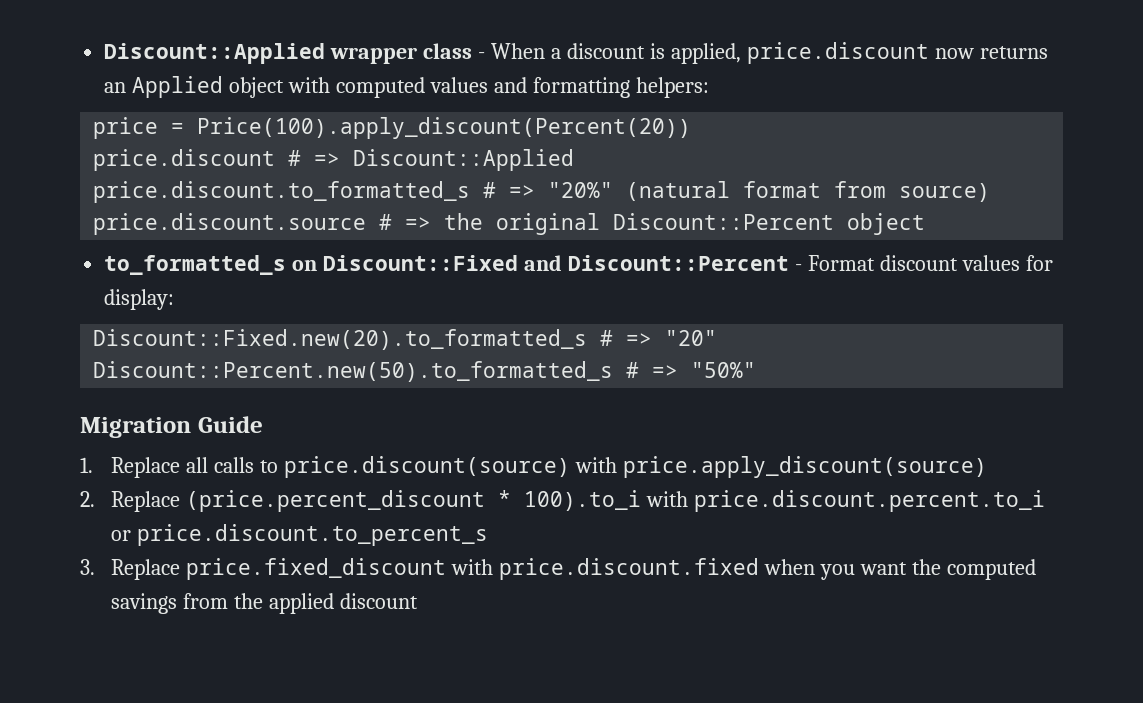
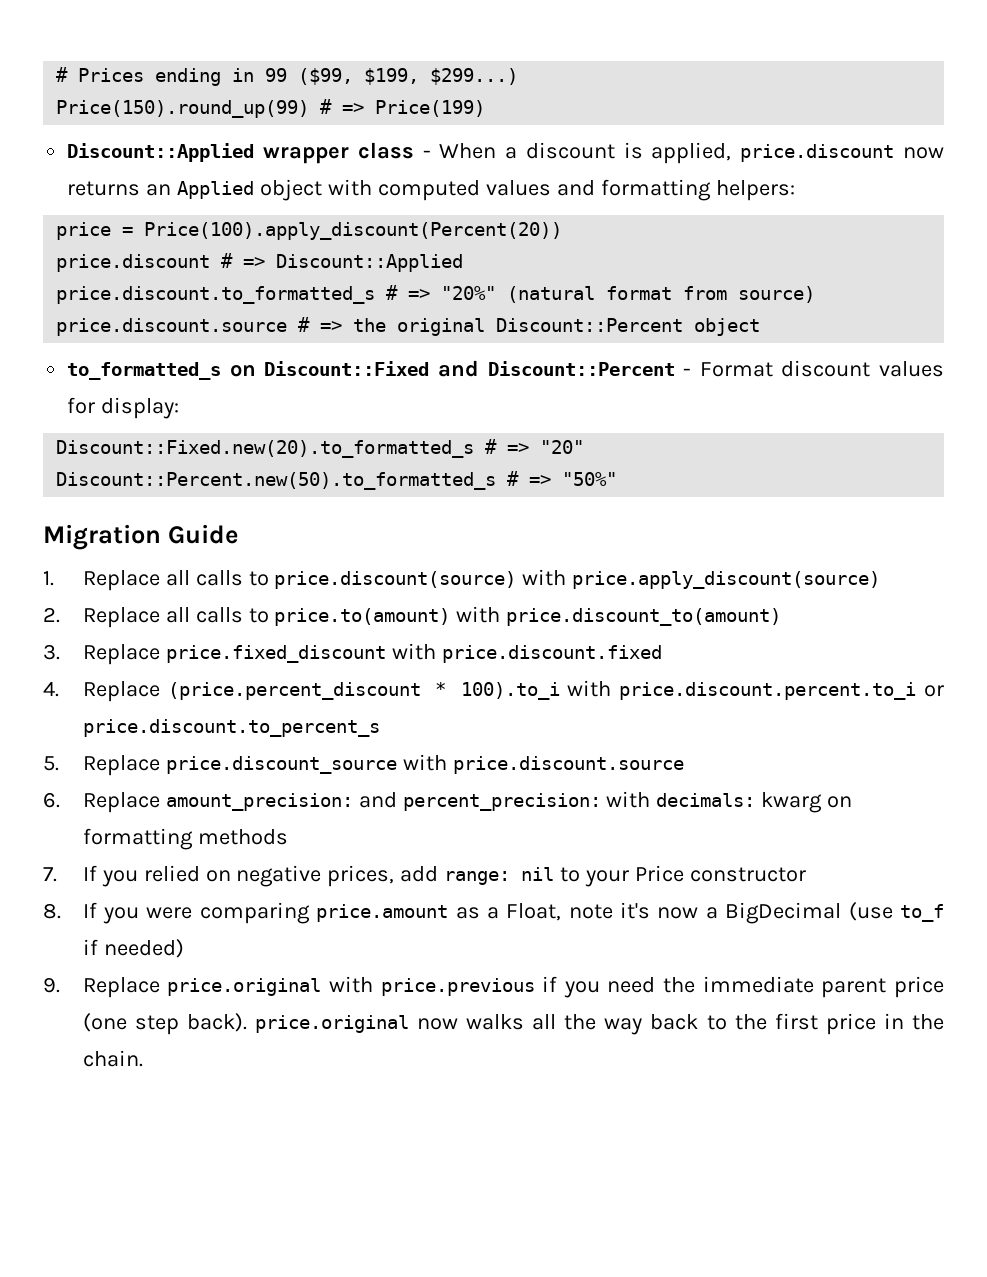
(104, 53) none -> [56,67,519,86] [56,99,486,118] # Prices ending in 99 ($99, $199, $299...) // Price(150).round_up(99) # => Price(199) //
(181, 501) none -> [165,606,782,626] [43,643,662,665] [43,681,160,702] all calls to price.to(amount) with price.discount_to(amount) // 3. Replace price.fixed_discount with price.discount.fixed // 4. Replace
[80,558,1036,580] [111,593,418,614] 3. Replace price.fixed_discount with price.discount.fixed when you want the computed savings from the applied discount -> [43,754,684,776] [43,791,853,813] [82,828,288,850] [43,865,807,887] [43,902,944,924] [82,939,184,958] [43,976,945,998] [82,1013,945,1035] [82,1050,143,1067] 5. Replace price.discount_source with price.discount.source // 6. Replace amount_precision: and percent_precision: with decimals: kwarg on formatting methods // 7. If you relied on negative prices, add range: nil to your Price constructor // 8. If you were comparing price.amount as a Float, note it's now a BigDecimal (use to_f if needed) // 9. Replace price.original with price.previous if you need the immediate parent price (one step back). price.original now walks all the way back to the first price in the chain.

